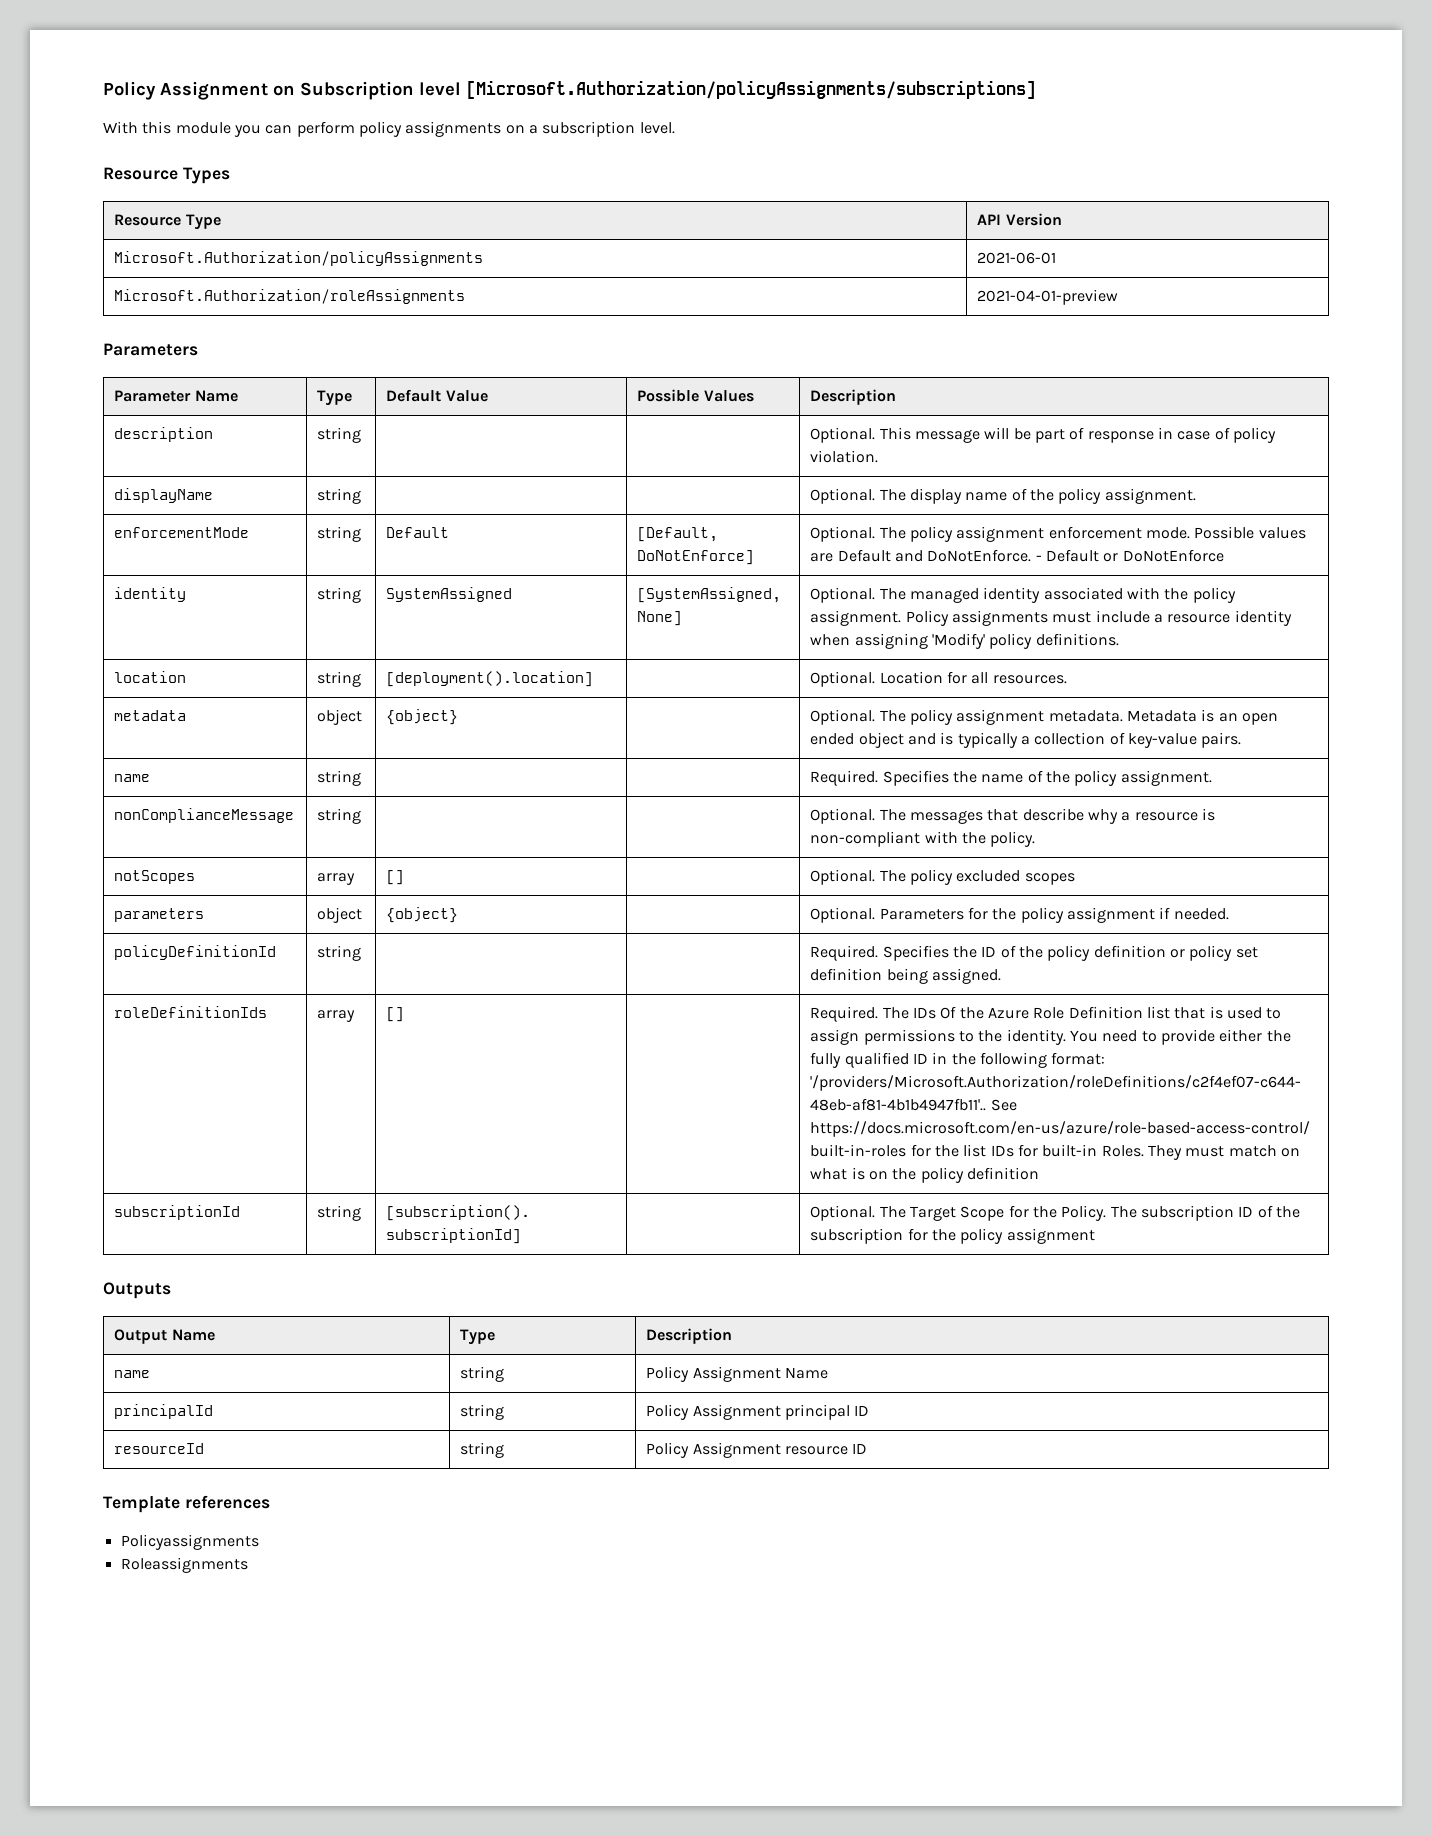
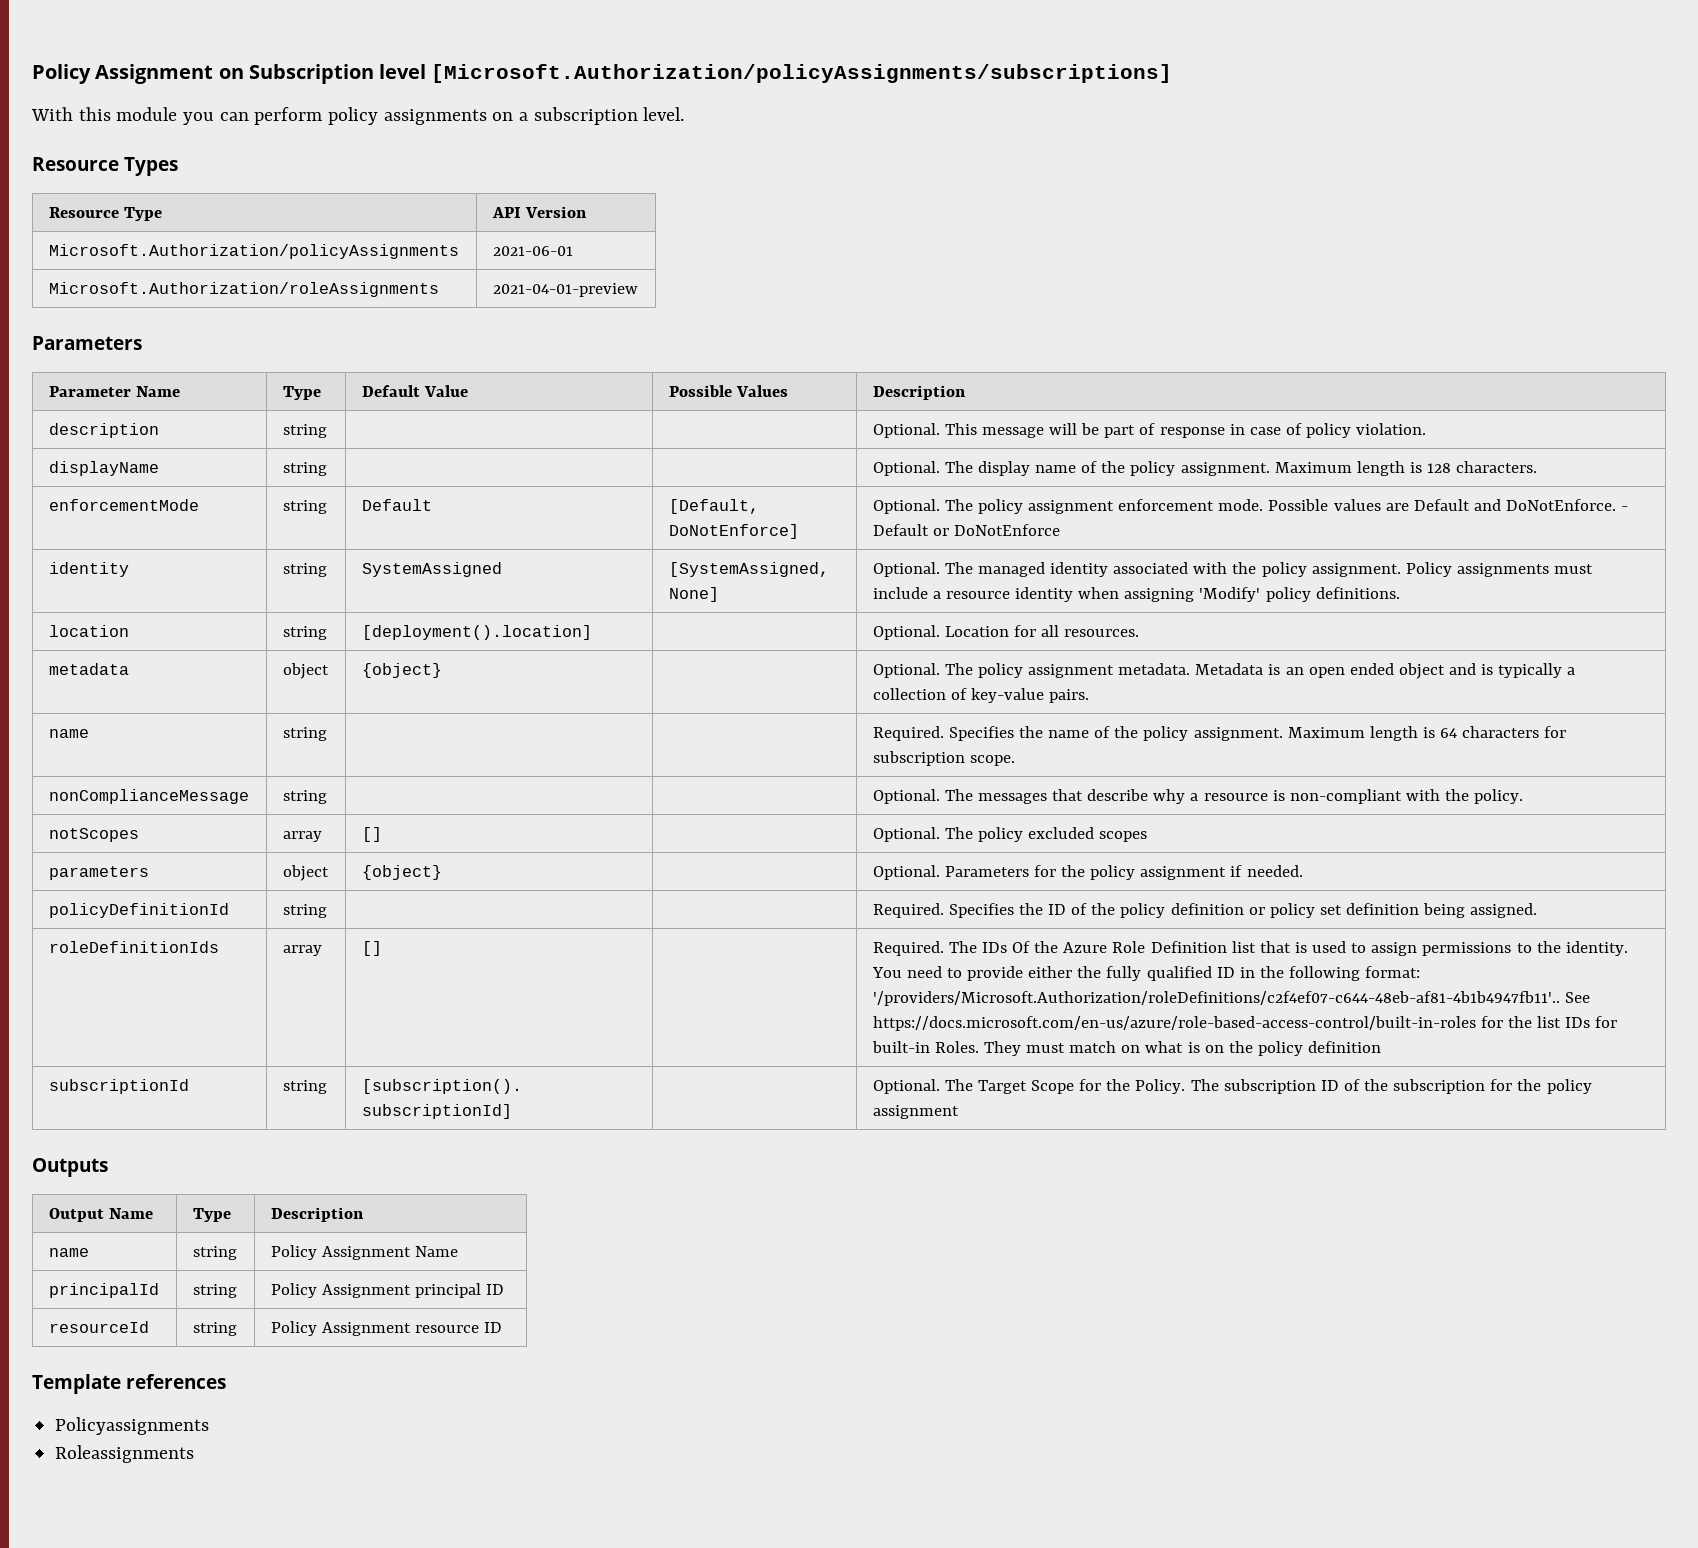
(1196, 496) none -> [1274,461,1538,476] Maximum length is 128 characters.
(1212, 778) none -> [1287,726,1567,741] [872,751,1015,766] Maximum length is 64 characters for subscription scope.

